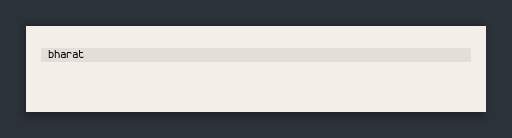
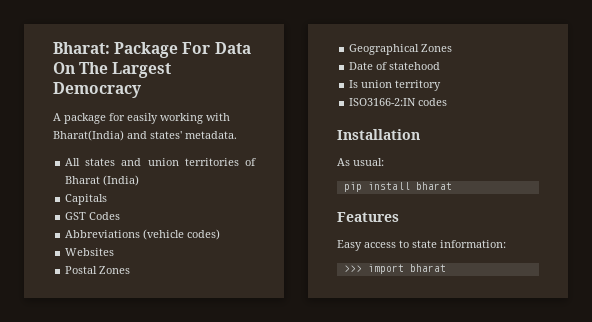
(48, 54) none -> [53,42,251,58] [53,62,172,78] [53,82,141,98] [53,113,230,124] [53,130,237,141] [65,158,256,166] [65,175,140,186] [65,194,108,205] [65,212,121,220] [65,229,221,240] [65,248,115,256] [65,266,131,274] [349,44,453,55] [349,62,441,70] [349,80,442,91] [349,98,448,106] [337,129,420,140] [337,158,384,166] [343,182,452,192] [337,212,399,222] [337,240,506,251] [343,264,404,274] Bharat: Package For Data On The Largest Democracy // A package for easily working with Bharat(India) and states' metadata. // All states and union territories of Bharat (India) // Capitals // GST Codes // Abbreviations (vehicle codes) // Websites // Postal Zones // Geographical Zones // Date of statehood // Is union territory // ISO3166-2:IN codes // Installation // As usual: // pip install bharat // Features // Easy access to state information: // >>> import

